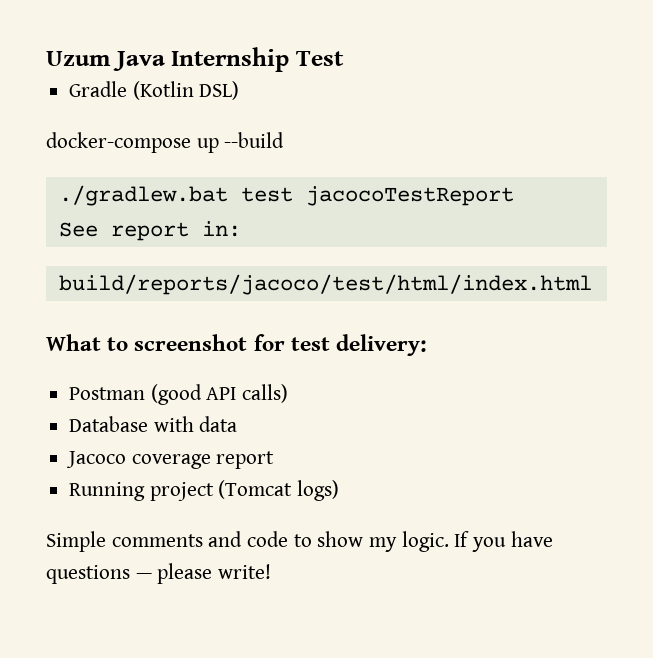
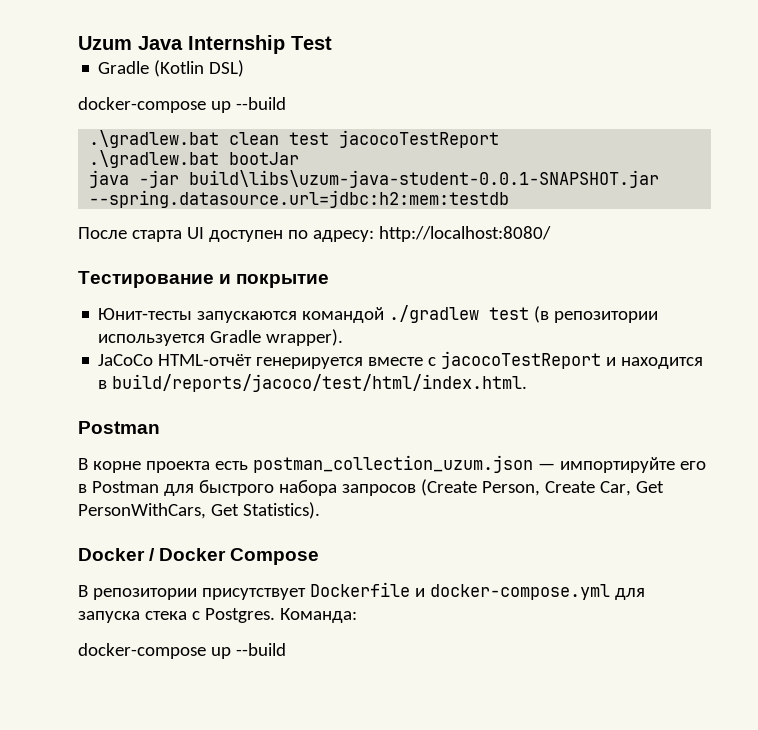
[58,185,228,206] ./gradlew.bat -> [89,130,280,148] .\gradlew.bat clean
[58,221,241,241] [58,274,592,295] [46,334,428,356] [69,384,289,405] [69,416,238,432] [66,451,275,469] [69,480,340,501] [46,531,553,552] [46,563,272,584] See report in: // build/reports/jacoco/test/html/index.html // What to screenshot for test delivery: // Postman (good API calls) // Database with data // Jacoco coverage report // Running project (Tomcat logs) // Simple comments and code to show my logic. If you have questions — please write! -> [89,150,300,168] [89,170,660,188] [89,190,510,208] [78,226,551,242] [78,271,330,288] [98,305,659,323] [98,329,344,346] [98,351,704,369] [98,374,528,392] [78,421,160,434] [78,455,706,473] [78,479,664,496] [78,502,320,519] [78,548,320,565] [78,582,645,600] [78,608,357,623] [78,643,286,659] .\gradlew.bat bootJar // java -jar build\libs\uzum-java-student-0.0.1-SNAPSHOT.jar --spring.datasource.url=jdbc:h2:mem:testdb // После старта UI доступен по адресу: http://localhost:8080/ // Тестирование и покрытие // Юнит‑тесты запускаются командой ./gradlew test (в репозитории используется Gradle wrapper). // JaCoCo HTML‑отчёт генерируется вместе с jacocoTestReport и находится в build/reports/jacoco/test/html/index.html. // Postman // В корне проекта есть postman_collection_uzum.json — импортируйте его в Postman для быстрого набора запросов (Create Person, Create Car, Get PersonWithCars, Get Statistics). // Docker / Docker Compose // В репозитории присутствует Dockerfile и docker-compose.yml для запуска стека с Postgres. Команда: // docker-compose up --build

